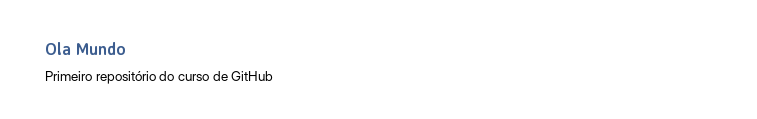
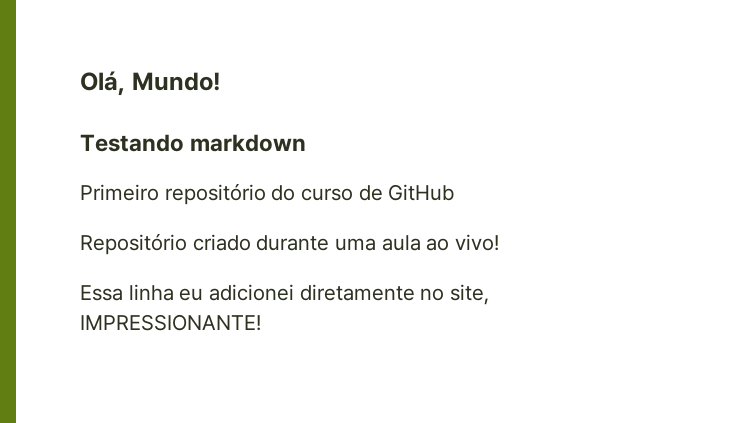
[45,42,126,55] Ola Mundo -> [80,71,221,96] [80,134,307,152] Olá, Mundo! // Testando markdown
(274, 76) none -> [80,233,500,255] [80,284,490,305] [80,314,261,331] // Repositório criado durante uma aula ao vivo! // Essa linha eu adicionei diretamente no site, IMPRESSIONANTE!

